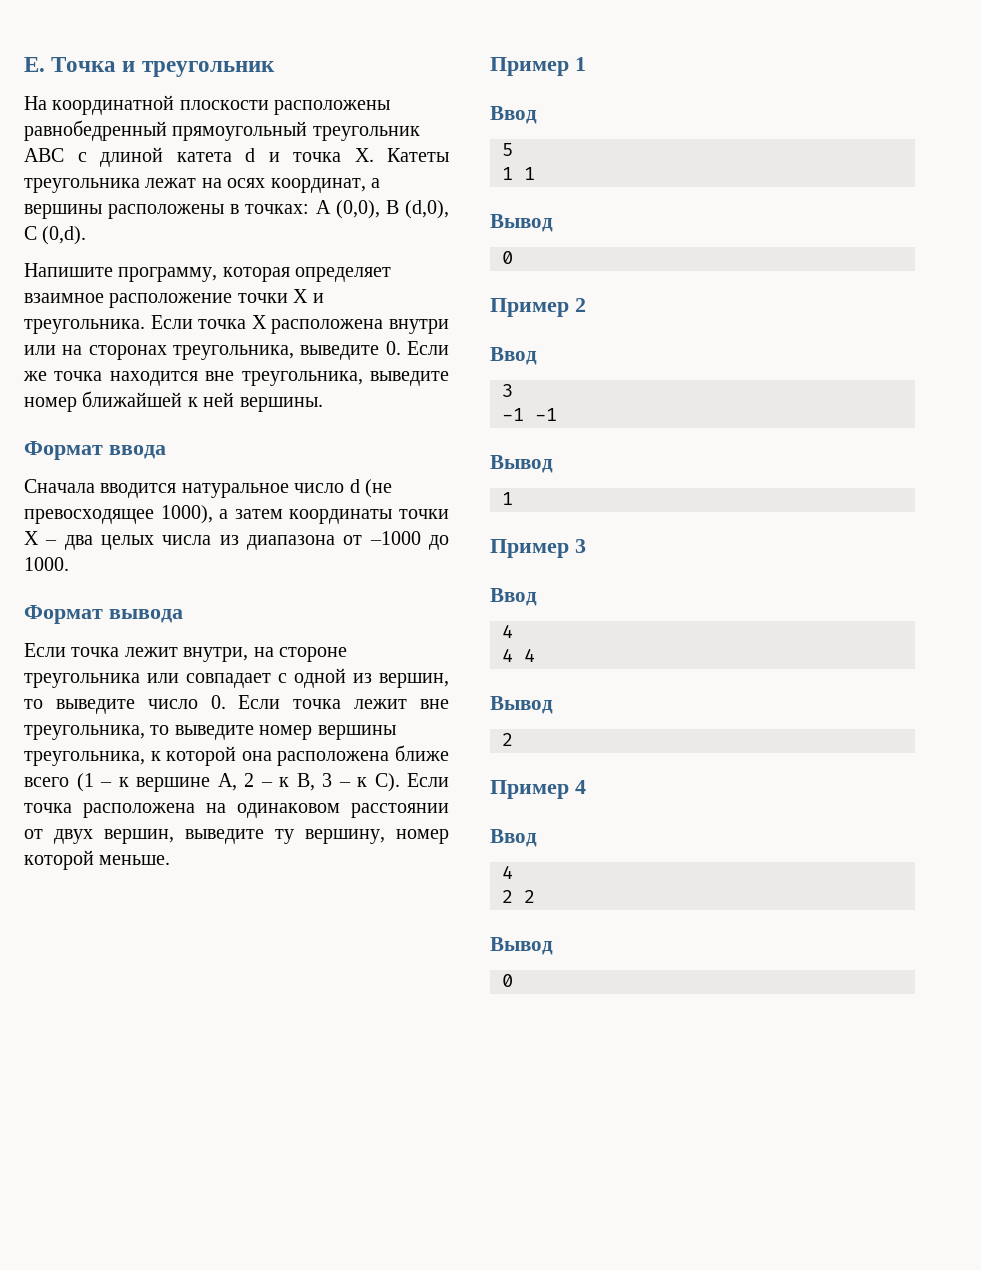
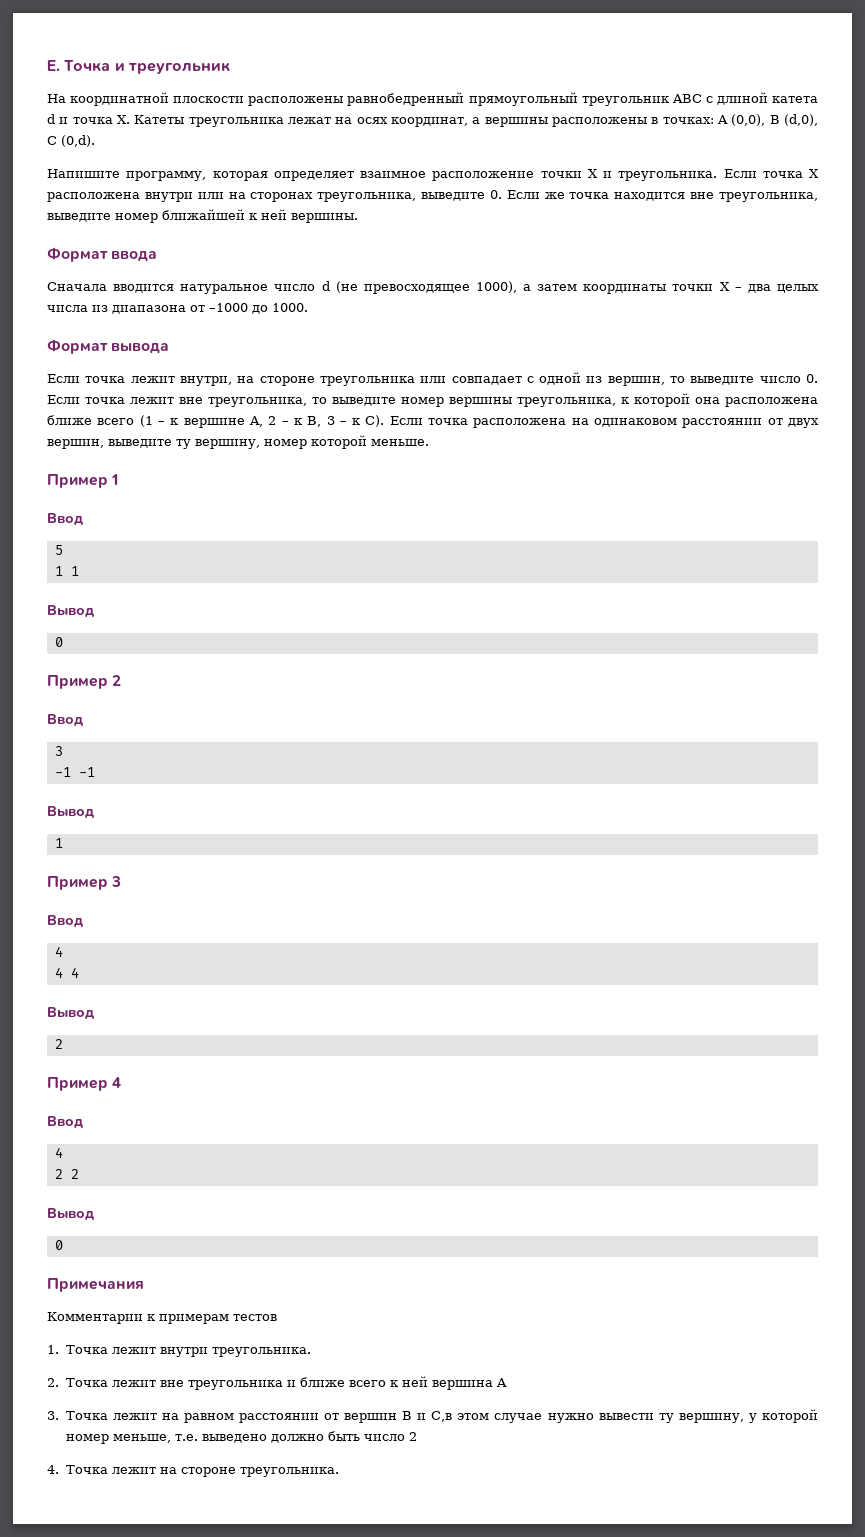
(513, 980) none -> [47,1278,144,1292] [47,1312,277,1324] [47,1345,311,1357] [47,1376,507,1390] [47,1409,818,1423] [65,1431,417,1444] [47,1465,339,1477] // Примечания // Комментарии к примерам тестов // 1. Точка лежит внутри треугольника. // 2. Точка лежит вне треугольника и ближе всего к ней вершина A // 3. Точка лежит на равном расстоянии от вершин B и C,в этом случае нужно вывести ту вершину, у которой номер меньше, т.е. выведено должно быть число 2 // 4. Точка лежит на стороне треугольника.

